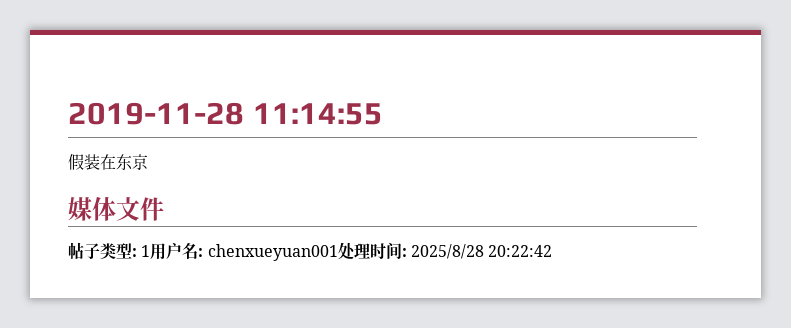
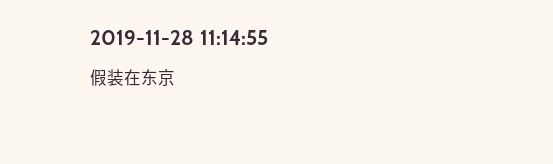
[68,196,164,221] [68,242,553,261] // 媒体文件 // 帖子类型: 1用户名: chenxueyuan001处理时间: 2025/8/28 20:22:42 -> (175, 77) none

